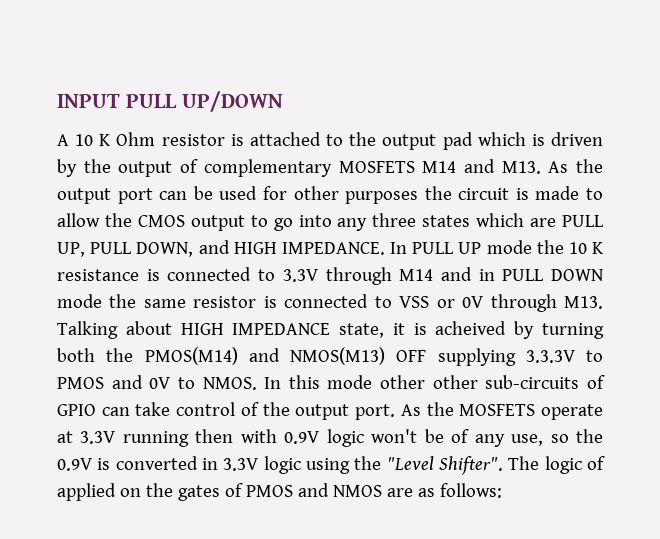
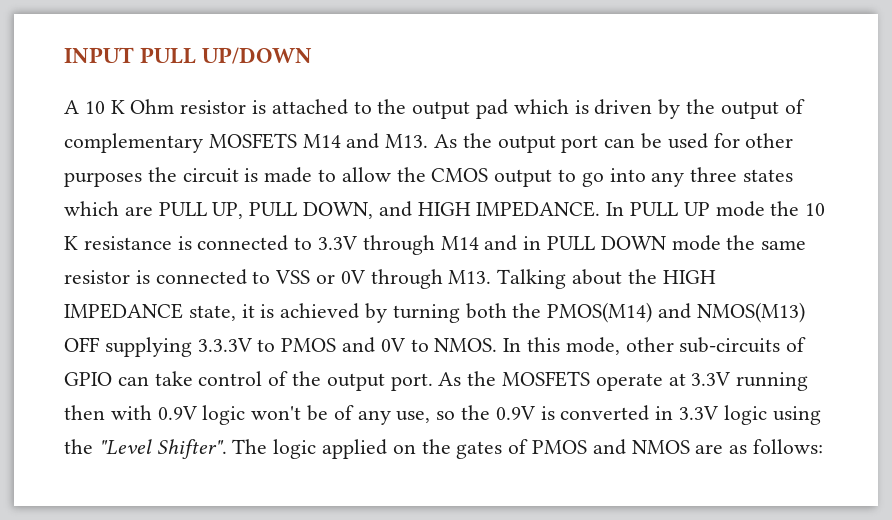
(172, 328) none -> [627,269,657,284] the
[435,321,507,335] acheived -> [280,303,360,319] achieved
[327,375,426,389] mode other -> [565,337,620,355] mode,
[586,456,605,470] of -> (317, 449) none

